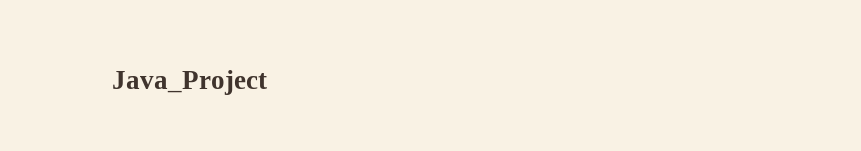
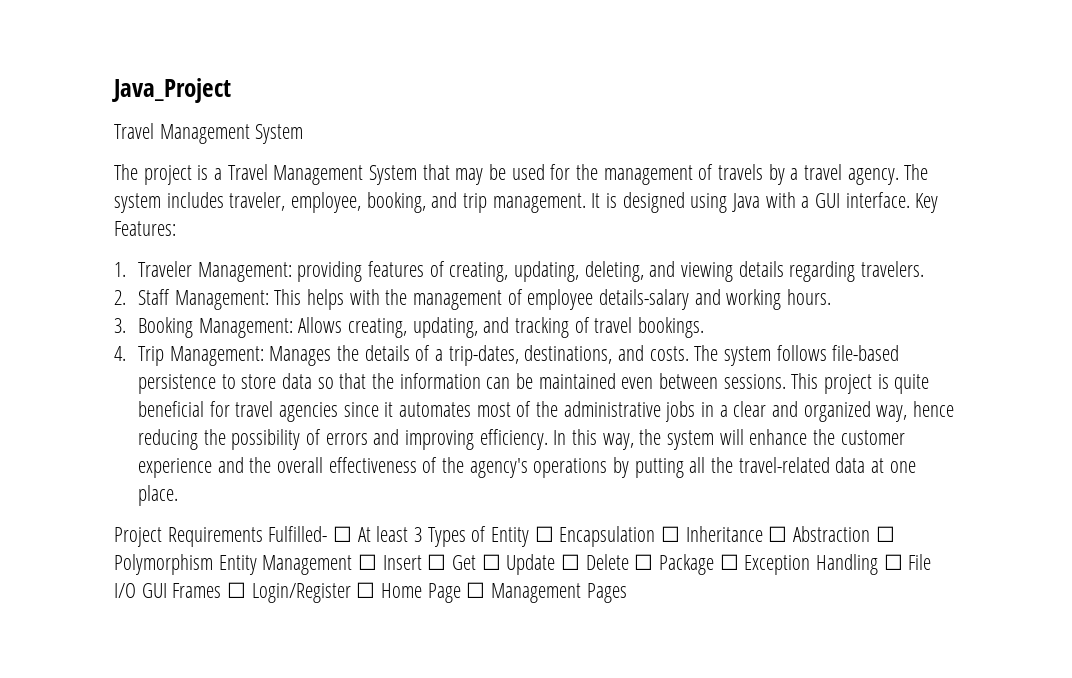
(267, 82) none -> [114,123,304,144] [114,164,929,185] [114,192,939,213] [114,221,176,236] [114,261,924,282] [114,289,831,310] [114,317,704,338] [114,345,900,366] [137,373,930,394] [137,401,954,422] [137,429,905,450] [137,457,916,478] [137,485,178,506] [114,526,895,547] [114,554,932,575] [114,582,627,603] // Travel Management System // The project is a Travel Management System that may be used for the management of travels by a travel agency. The system includes traveler, employee, booking, and trip management. It is designed using Java with a GUI interface. Key Features: // 1. Traveler Management: providing features of creating, updating, deleting, and viewing details regarding travelers. // 2. Staff Management: This helps with the management of employee details-salary and working hours. // 3. Booking Management: Allows creating, updating, and tracking of travel bookings. // 4. Trip Management: Manages the details of a trip-dates, destinations, and costs. The system follows file-based persistence to store data so that the information can be maintained even between sessions. This project is quite beneficial for travel agencies since it automates most of the administrative jobs in a clear and organized way, hence reducing the possibility of errors and improving efficiency. In this way, the system will enhance the customer experience and the overall effectiveness of the agency's operations by putting all the travel-related data at one place. // Project Requirements Fulfilled- ☐ At least 3 Types of Entity ☐ Encapsulation ☐ Inheritance ☐ Abstraction ☐ Polymorphism Entity Management ☐ Insert ☐ Get ☐ Update ☐ Delete ☐ Package ☐ Exception Handling ☐ File I/O GUI Frames ☐ Login/Register ☐ Home Page ☐ Management Pages

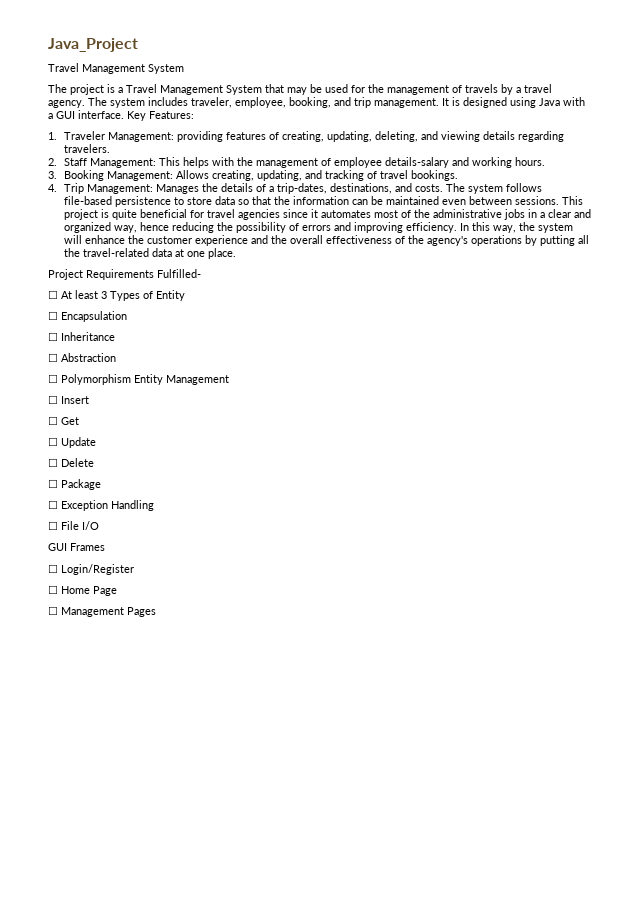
(328, 534) none -> (201, 273) //
(530, 537) none -> (185, 295) //
(656, 536) none -> (127, 316) //
(763, 534) none -> (115, 336) //
(871, 534) none -> (116, 357) //
(353, 565) none -> (229, 380) //
(422, 562) none -> (89, 400) //
(477, 562) none -> (79, 421) //
(556, 564) none -> (96, 442) //
(629, 562) none -> (94, 462) //
(715, 564) none -> (101, 484) //
(879, 564) none -> (154, 505) //
(136, 590) none -> (99, 525) //
(222, 590) none -> (105, 547) //
(351, 593) none -> (134, 569) //
(461, 593) none -> (117, 591) //

